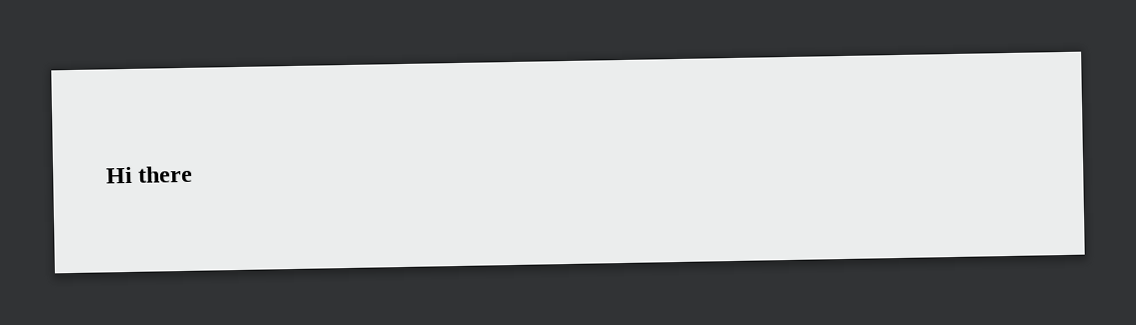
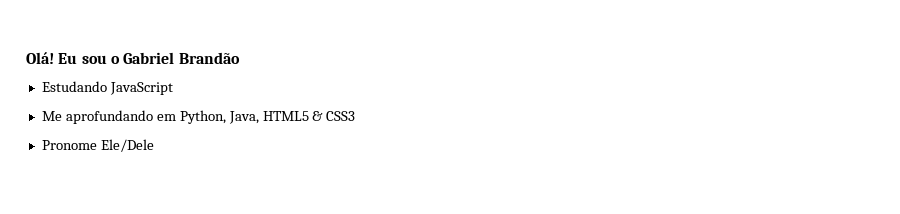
[106,165,194,184] Hi there -> [26,52,240,64] [41,81,173,95] [41,110,356,124] [41,139,154,152] Olá! Eu sou o Gabriel Brandão // Estudando JavaScript // Me aprofundando em Python, Java, HTML5 & CSS3 // Pronome Ele/Dele

